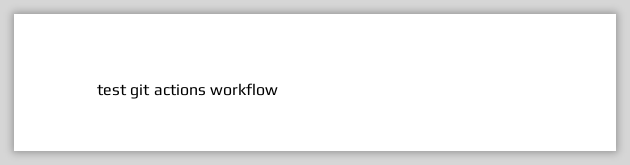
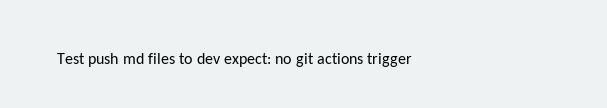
[97,84,127,96] test -> [57,53,292,67] Test push md files to dev expect: no
[209,83,278,96] workflow -> [367,53,413,67] trigger

